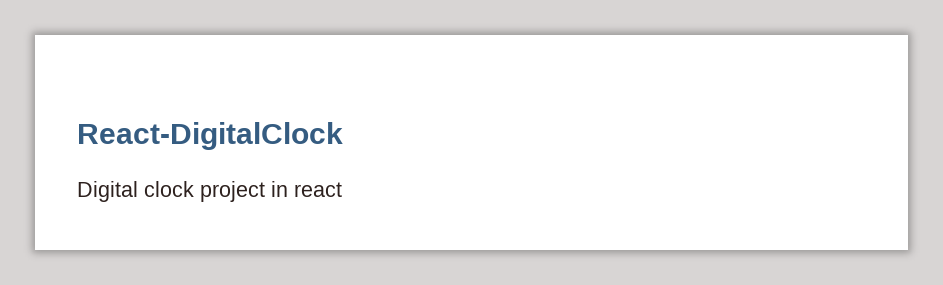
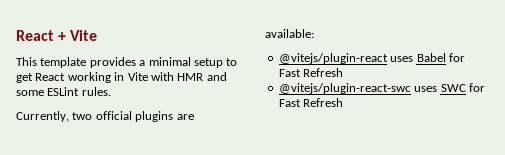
[77,122,343,150] [77,181,342,202] React-DigitalClock // Digital clock project in react -> [16,30,98,41] [16,57,238,68] [16,72,227,83] [16,87,111,96] [16,111,194,122] [265,29,314,38] [278,53,465,64] [278,68,344,77] [278,83,485,94] [278,98,344,107] React + Vite // This template provides a minimal setup to get React working in Vite with HMR and some ESLint rules. // Currently, two official plugins are available: // @vitejs/plugin-react uses Babel for Fast Refresh // @vitejs/plugin-react-swc uses SWC for Fast Refresh

